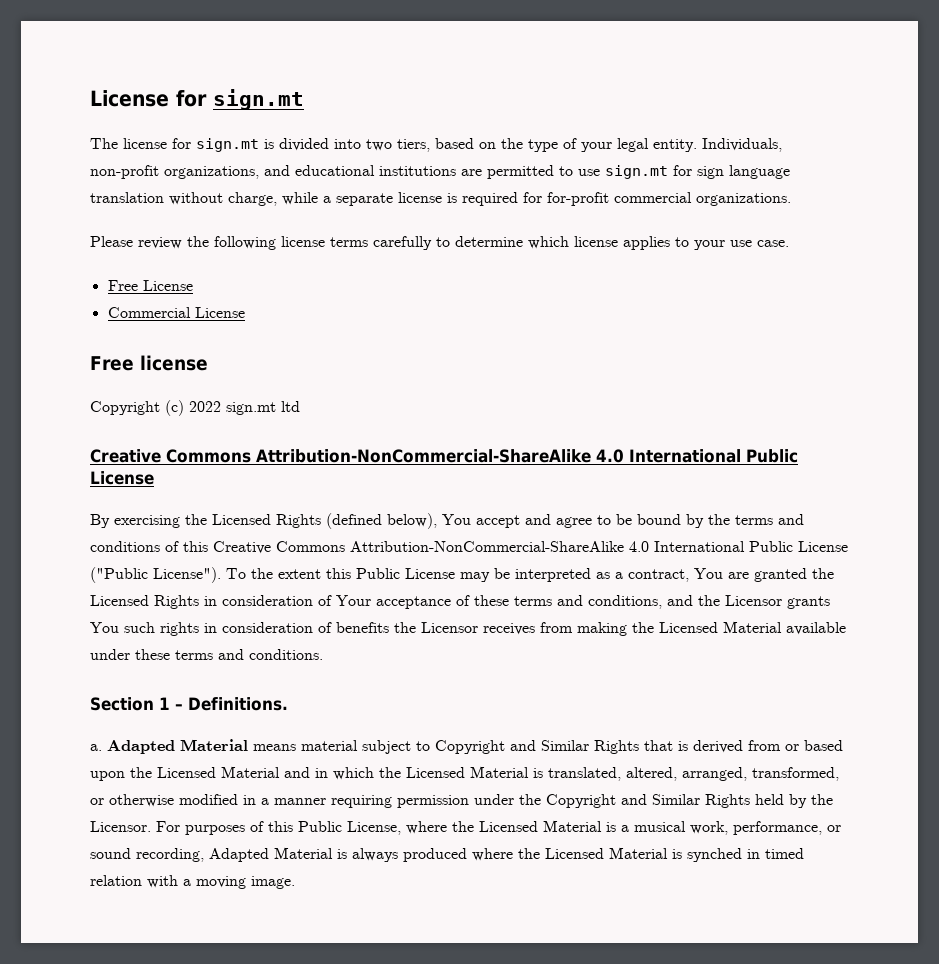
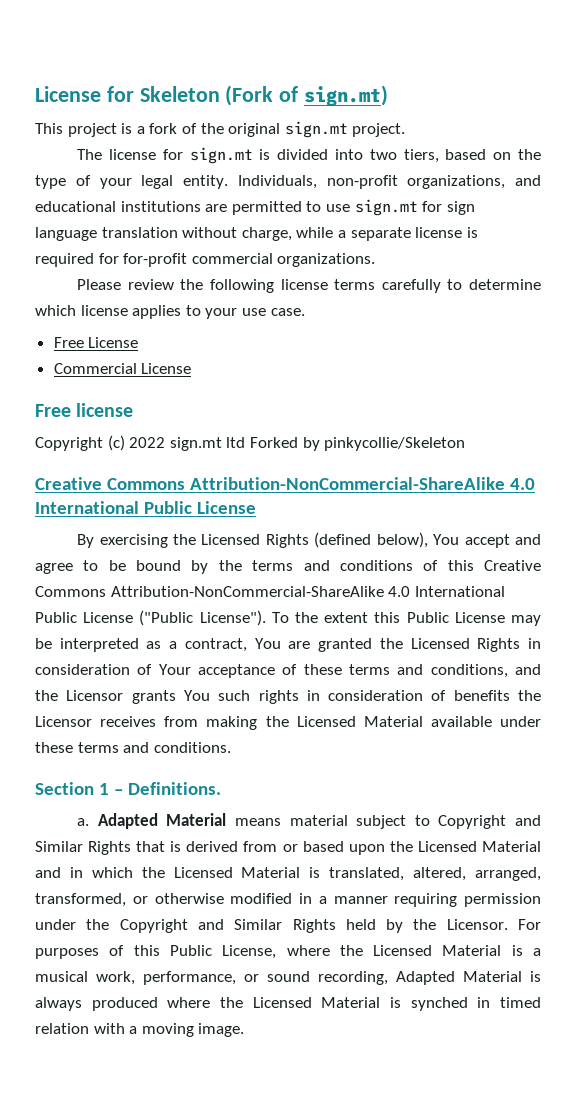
[213,89,304,110] sign.mt -> [139,85,389,107] [35,121,406,138] Skeleton (Fork of sign.mt) // This project is a fork of the original sign.mt project.
(300, 406) none -> [249,437,466,451] Forked by pinkycollie/Skeleton

